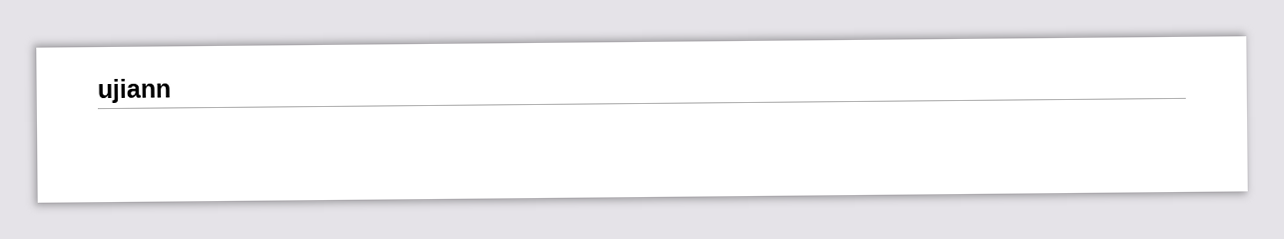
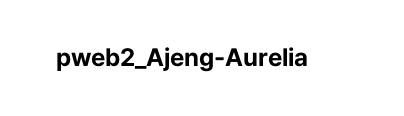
[97,78,171,104] ujiann -> [56,47,308,72] pweb2_Ajeng-Aurelia

